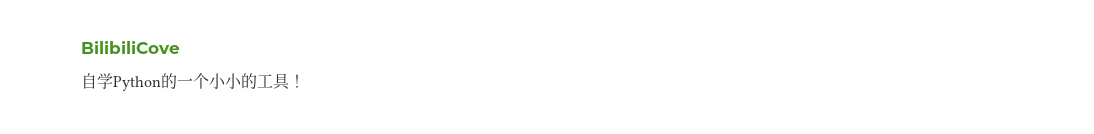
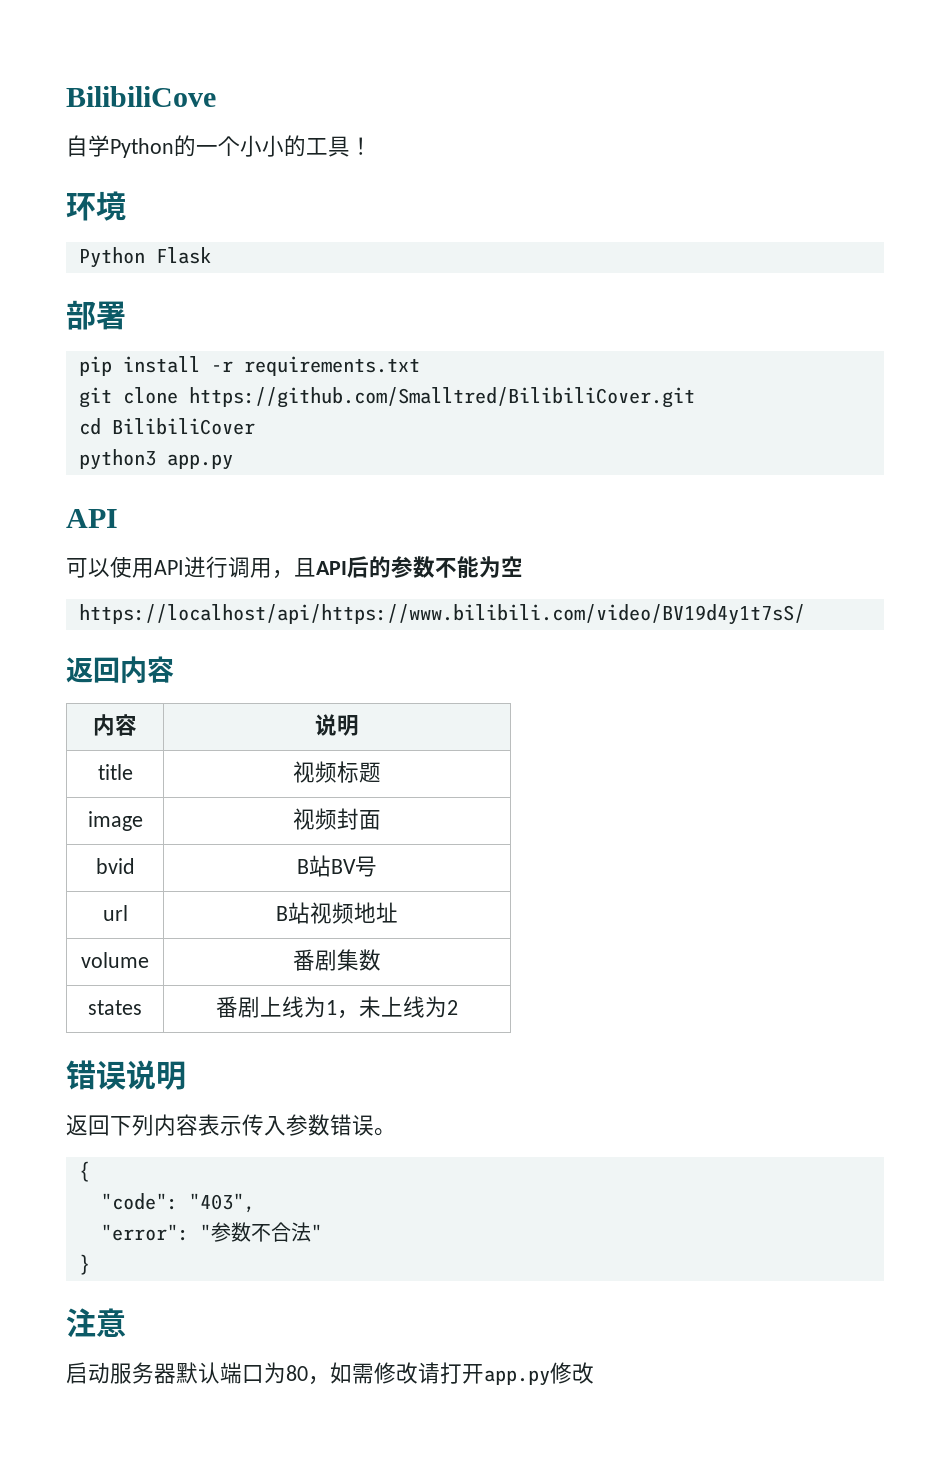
(305, 81) none -> [66,191,126,221] [78,247,211,268] [66,300,126,330] [78,356,420,376] [78,387,695,408] [78,418,255,435] [78,449,233,470] [66,509,118,528] [66,556,523,579] [78,604,805,625] [66,656,174,684] [93,714,137,736] [315,714,359,736] [97,764,133,780] [293,761,381,783] [87,811,143,831] [293,808,381,830] [95,858,135,874] [297,855,377,877] [102,905,128,921] [276,902,398,924] [81,952,149,968] [293,949,381,971] [88,1000,142,1015] [216,996,458,1019] [66,1060,186,1090] [66,1114,396,1136] [78,1161,90,1182] [100,1193,255,1213] [100,1222,322,1242] [78,1254,90,1275] [66,1308,126,1338] [66,1362,594,1386] // 环境 // Python Flask // 部署 // pip install -r requirements.txt // git clone https://github.com/Smalltred/BilibiliCover.git // cd BilibiliCover // python3 app.py // API // 可以使用API进行调用，且API后的参数不能为空 // https://localhost/api/https://www.bilibili.com/video/BV19d4y1t7sS/ // 返回内容 // 内容 | 说明 // title | 视频标题 // image | 视频封面 // bvid | B站BV号 // url | B站视频地址 // volume | 番剧集数 // states | 番剧上线为1，未上线为2 // 错误说明 // 返回下列内容表示传入参数错误。 // { // "code": "403", // "error": "参数不合法" // } // 注意 // 启动服务器默认端口为80，如需修改请打开app.py修改

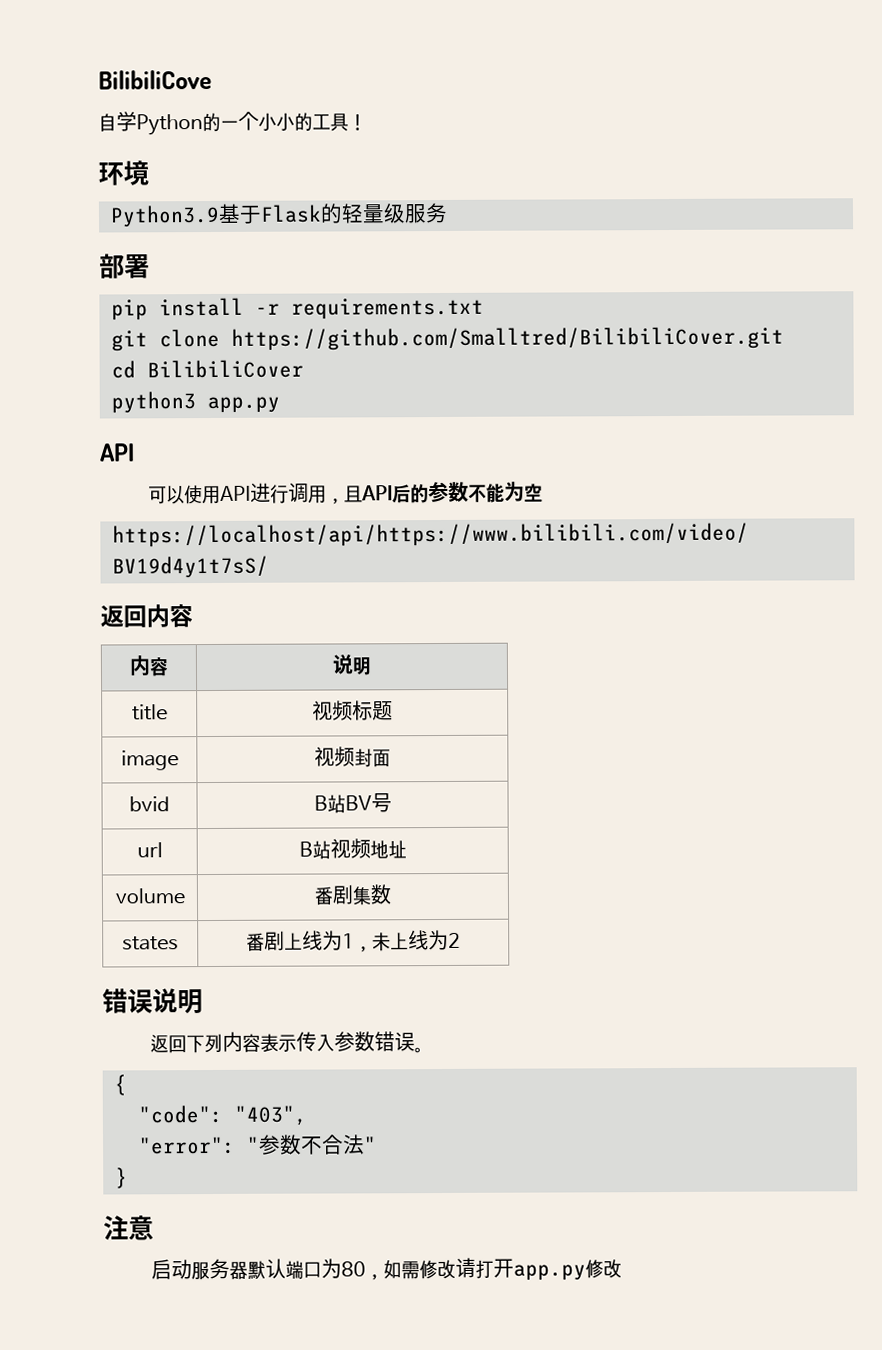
[78,247,145,268] Python -> [110,203,262,228] Python3.9基于
(211, 255) none -> [320,202,448,224] 的轻量级服务

